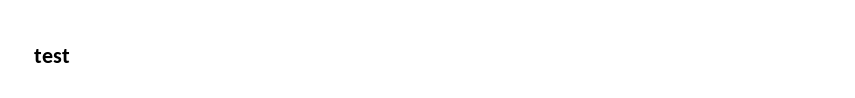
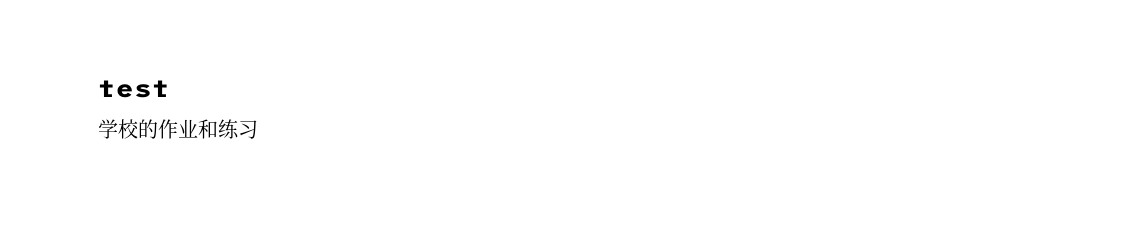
(70, 56) none -> [98,119,258,139] // 学校的作业和练习

